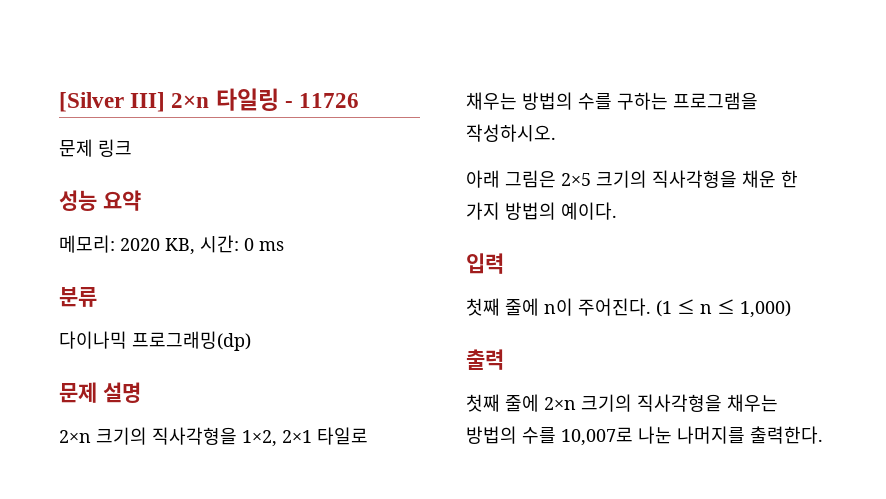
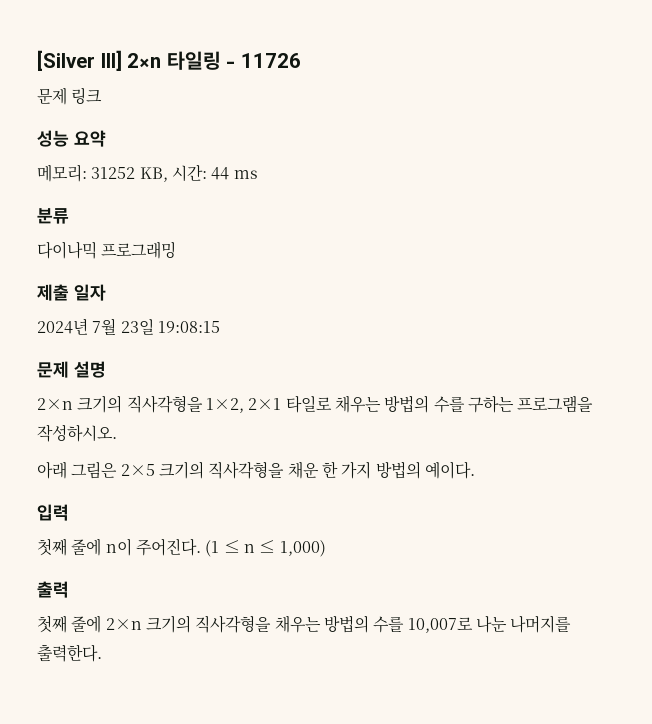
[120,238,160,251] 2020 -> [91,167,136,179] 31252
[244,238,254,251] 0 -> [211,167,230,180] 44
[132,331,251,351] 프로그래밍(dp) -> [101,241,177,259] [37,284,106,301] [37,318,220,335] 프로그래밍 // 제출 일자 // 2024년 7월 23일 19:08:15

